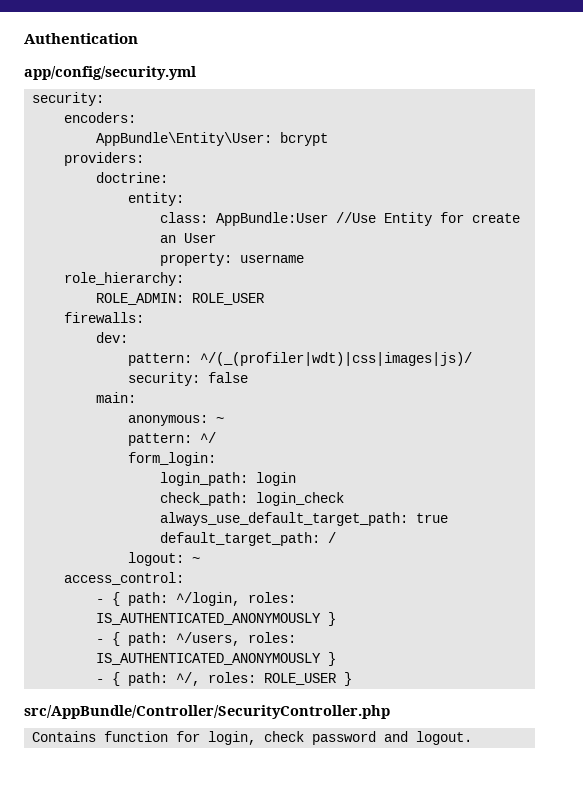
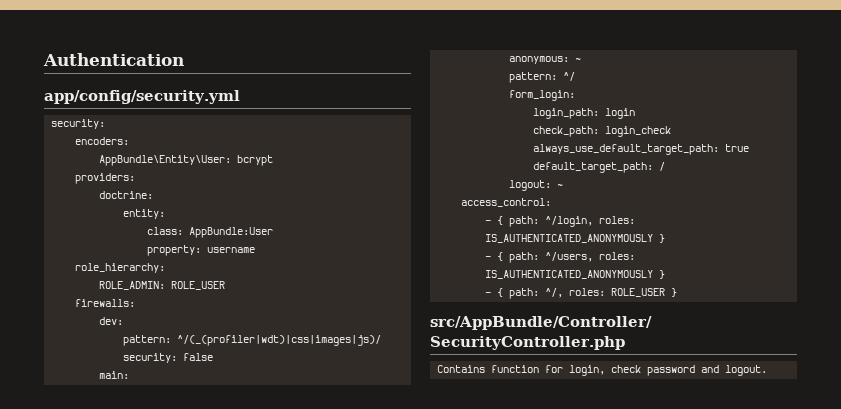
[335,212,520,226] [159,233,216,243] //Use Entity for create an User -> (273, 232) none

